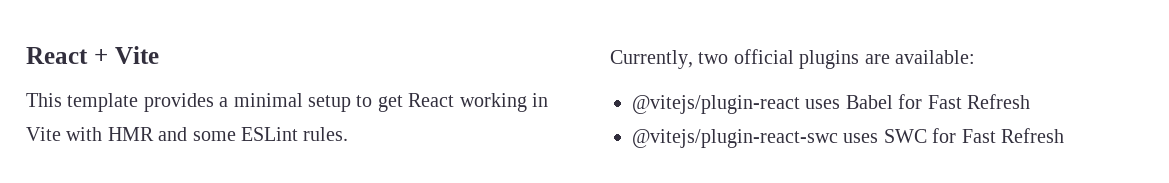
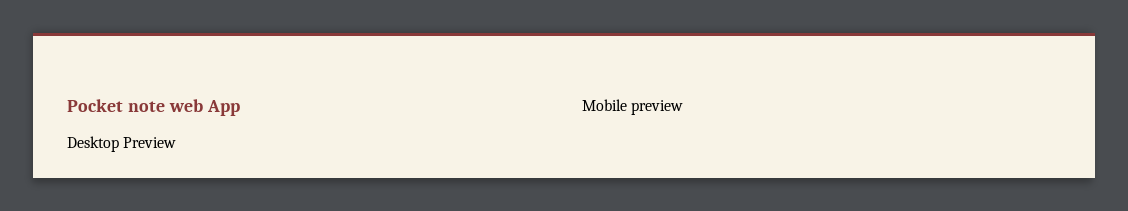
[26,46,159,64] [26,93,548,112] [26,127,349,141] [610,49,975,69] [632,94,1030,114] [632,128,1064,148] React + Vite // This template provides a minimal setup to get React working in Vite with HMR and some ESLint rules. // Currently, two official plugins are available: // @vitejs/plugin-react uses Babel for Fast Refresh // @vitejs/plugin-react-swc uses SWC for Fast Refresh -> [67,99,240,116] [67,136,177,152] [582,99,684,115] Pocket note web App // Desktop Preview // Mobile preview

